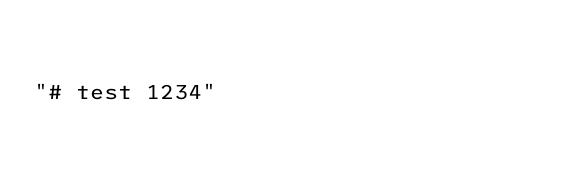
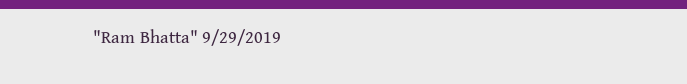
[34,83,216,100] "# test 1234" -> [93,29,282,46] "Ram Bhatta" 9/29/2019

